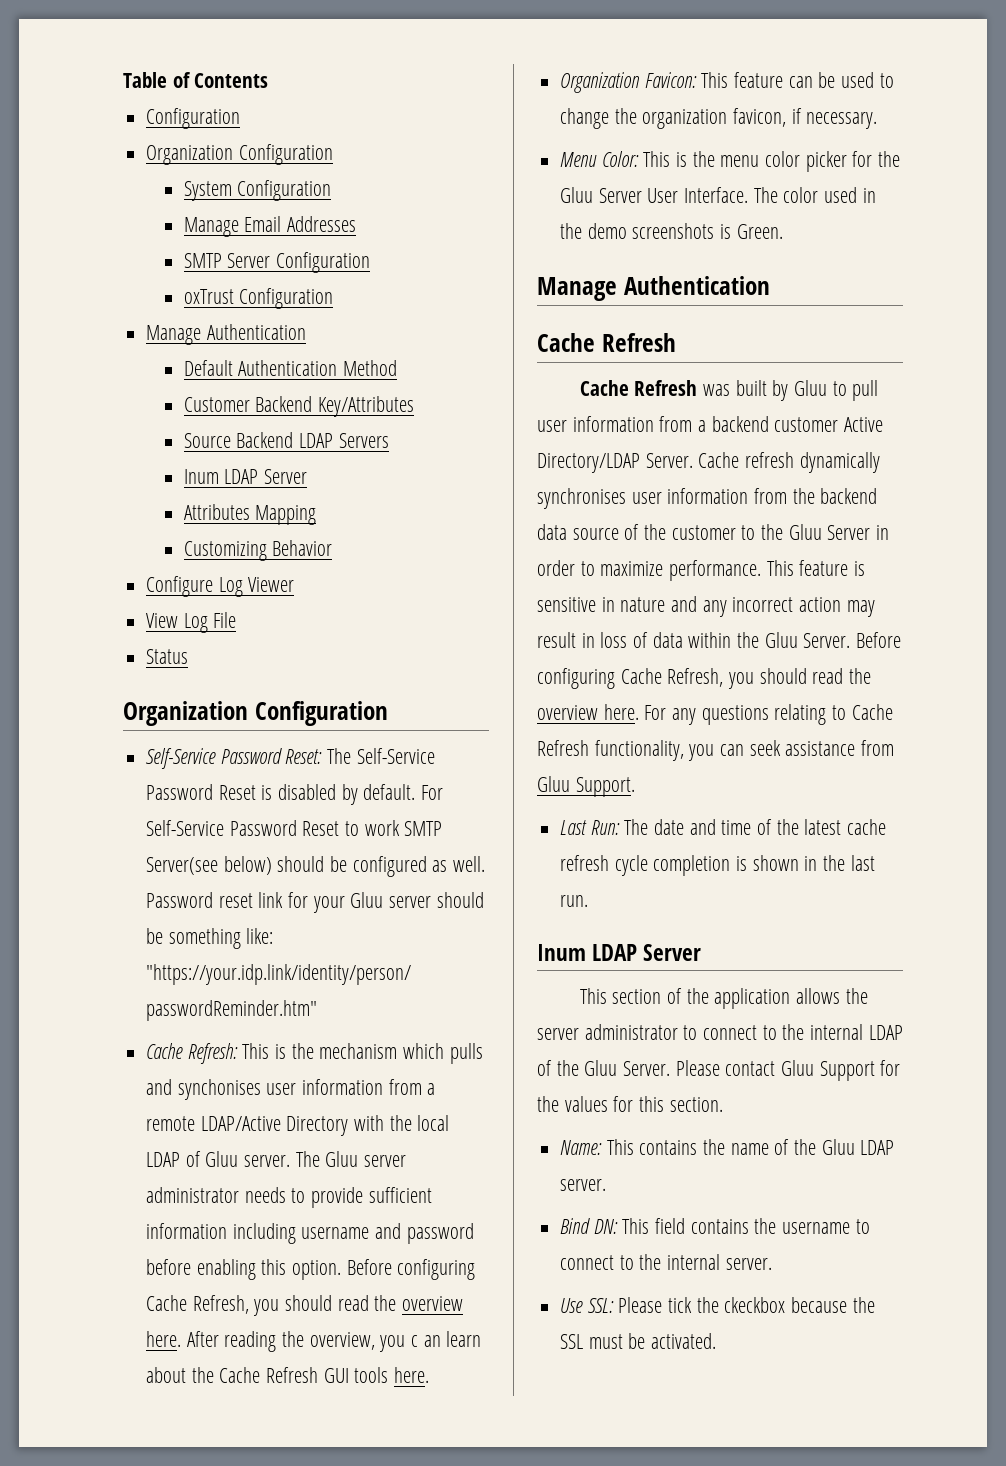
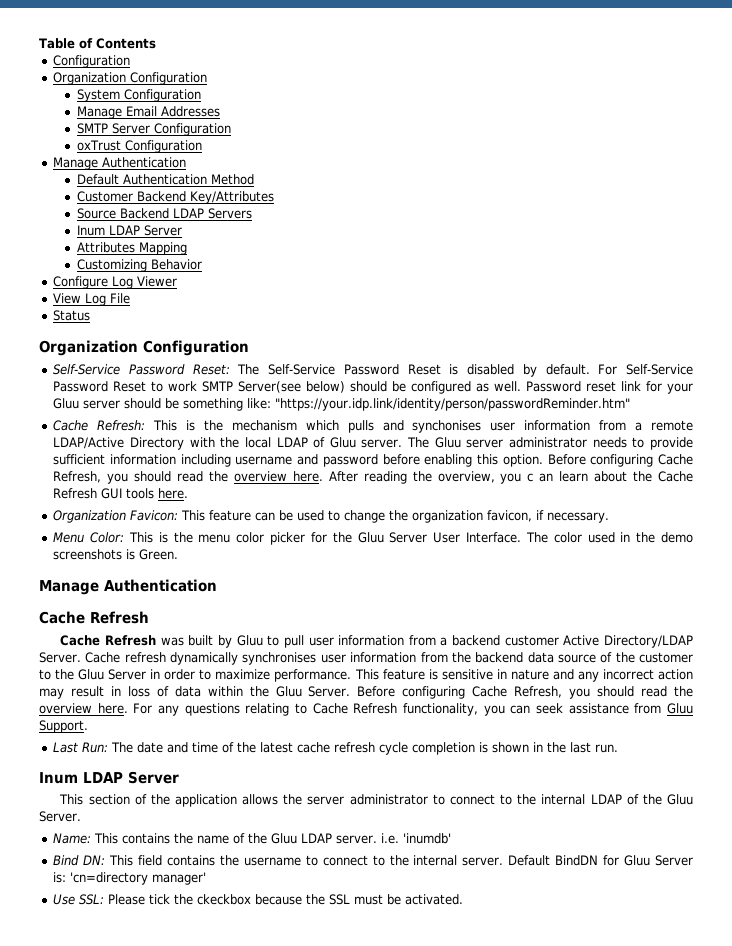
[675,1060,901,1081] [537,1096,723,1112] Please contact Gluu Support for the values for this section. -> (81, 816) none
(607, 1185) none -> [381,833,452,844] i.e. 'inumdb'
(772, 1264) none -> [508,855,694,866] [53,872,207,885] Default BindDN for Gluu Server is: 'cn=directory manager'

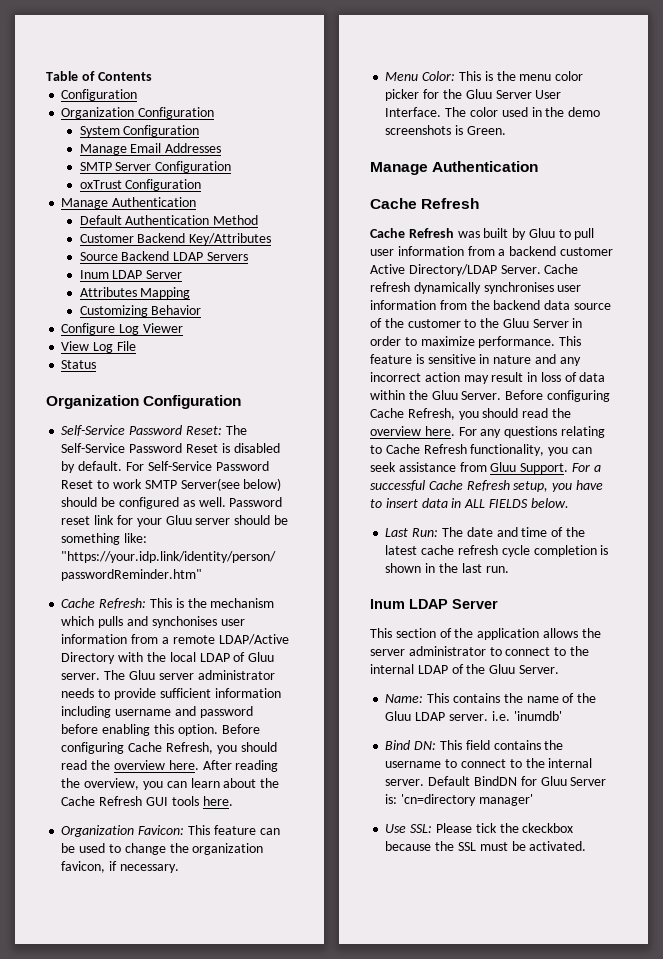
[527,473,554,482] c an -> [166,781,187,788] can
(88, 726) none -> [571,463,601,472] [370,480,603,492] [370,498,569,508] For a successful Cache Refresh setup, you have to insert data in ALL FIELDS below.

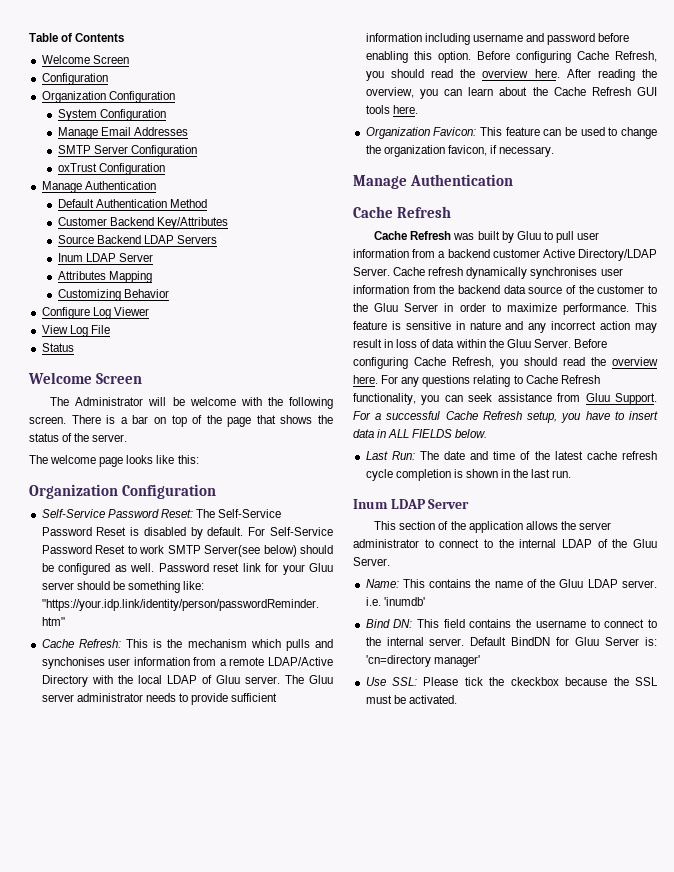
(152, 76) none -> [41,55,129,64] // Welcome Screen
(97, 364) none -> [28,372,142,384] [50,397,333,409] [29,415,334,427] [29,433,128,442] [29,455,199,467] // Welcome Screen // The Administrator will be welcome with the following screen. There is a bar on top of the page that shows the status of the server. // The welcome page looks like this:
[385,71,584,81] [385,89,562,101] [385,107,601,117] [385,125,506,135] // Menu Color: This is the menu color picker for the Gluu Server User Interface. The color used in the demo screenshots is Green. -> (555, 151) none

